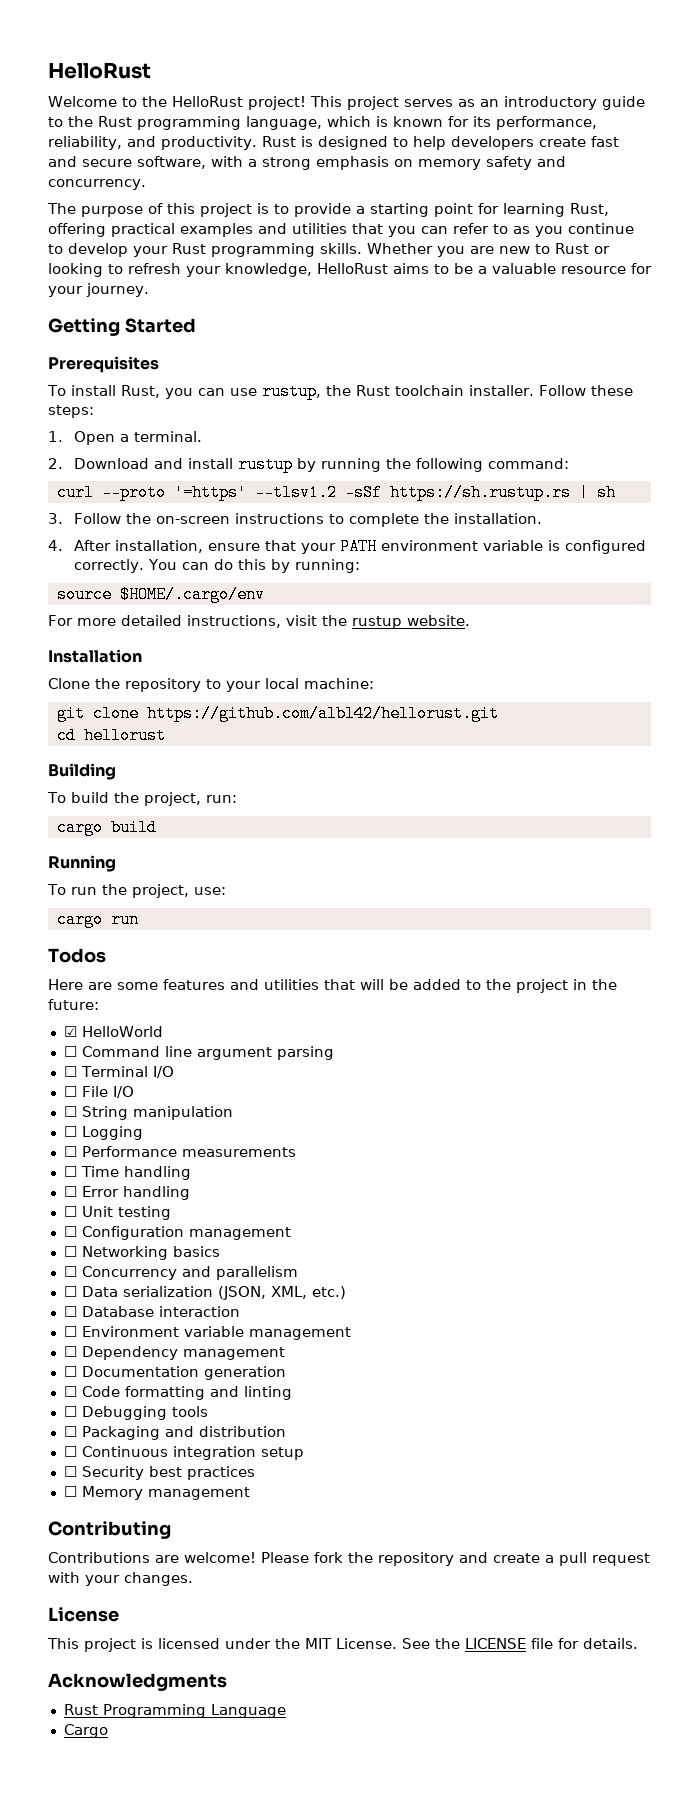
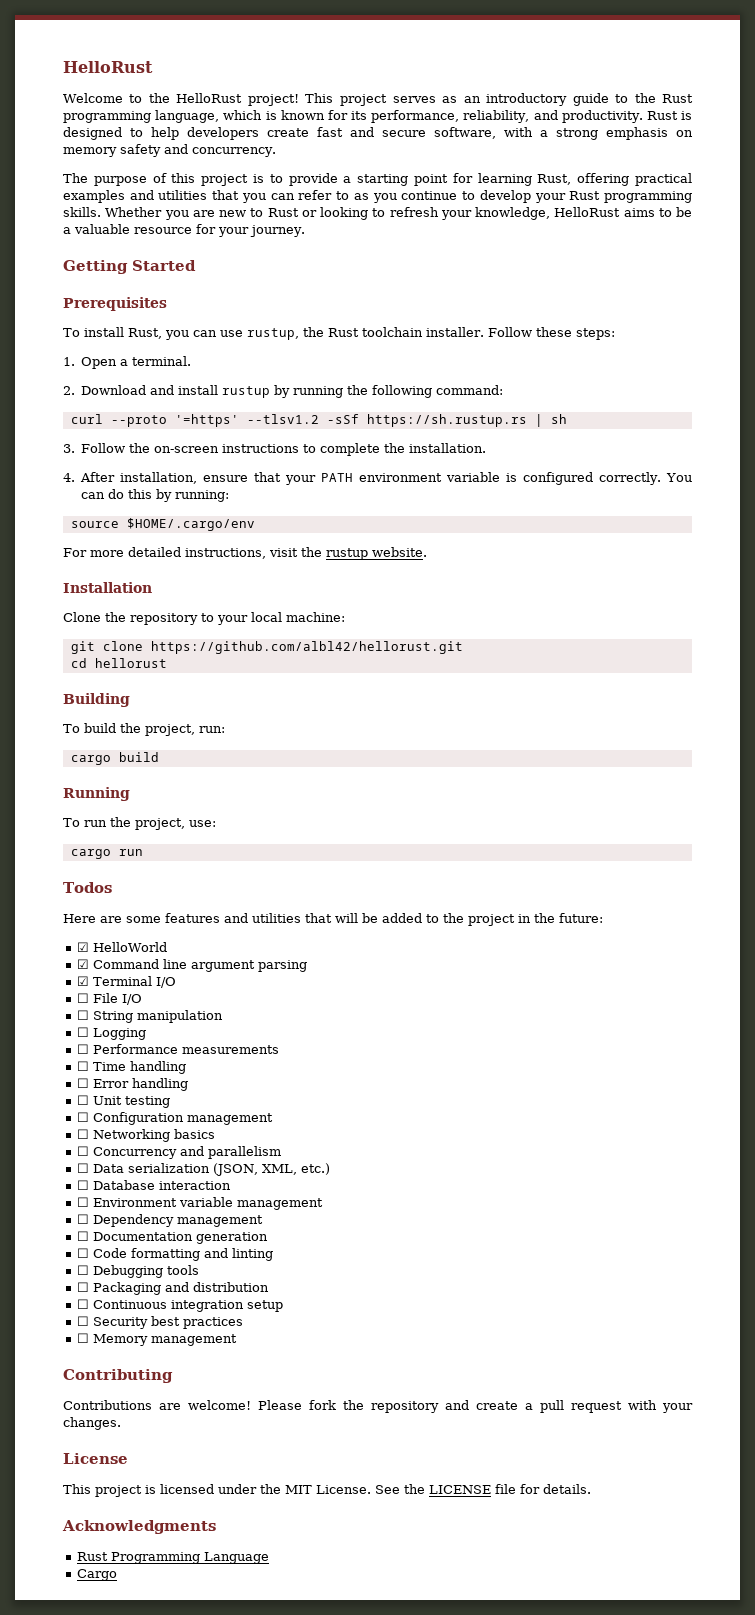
[63,1046,77,1057] ☐ -> [76,959,89,969] ☑
[63,1066,77,1077] ☐ -> [76,976,89,986] ☑

